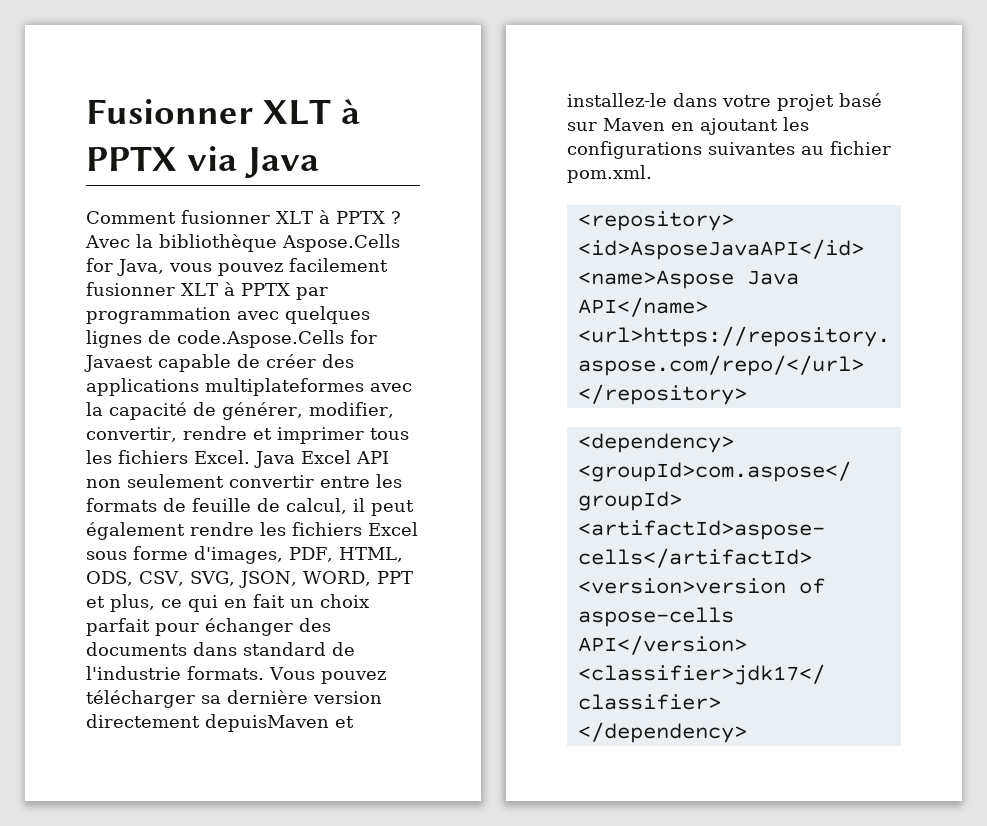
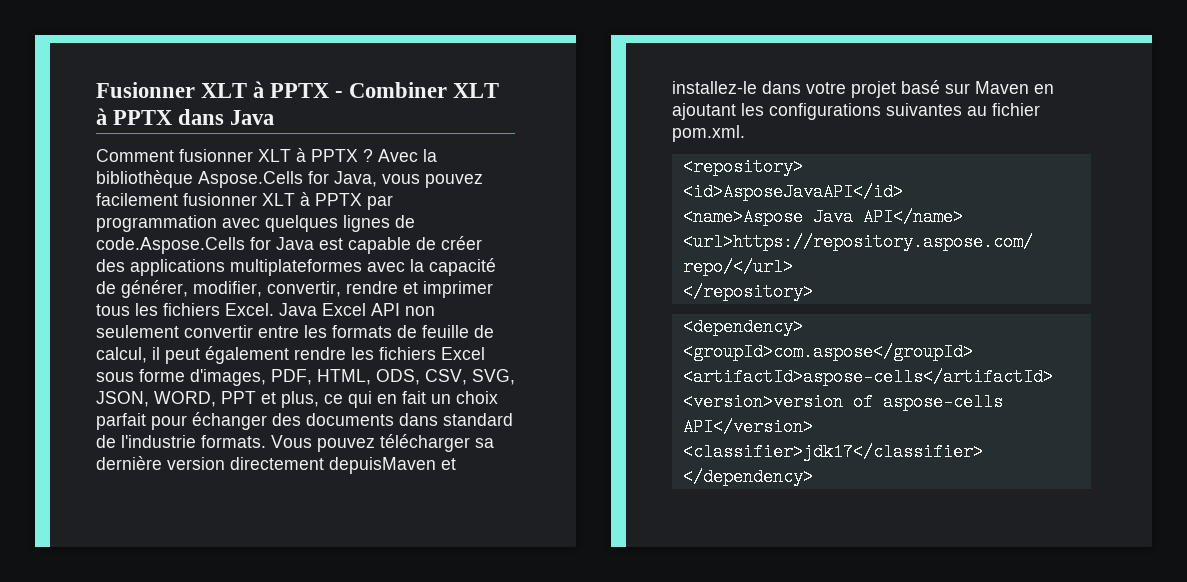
[186,146,237,171] via -> [335,82,500,98] [96,108,225,125] - Combiner XLT à PPTX dans
[84,355,153,372] Javaest -> [276,237,343,250] Java est

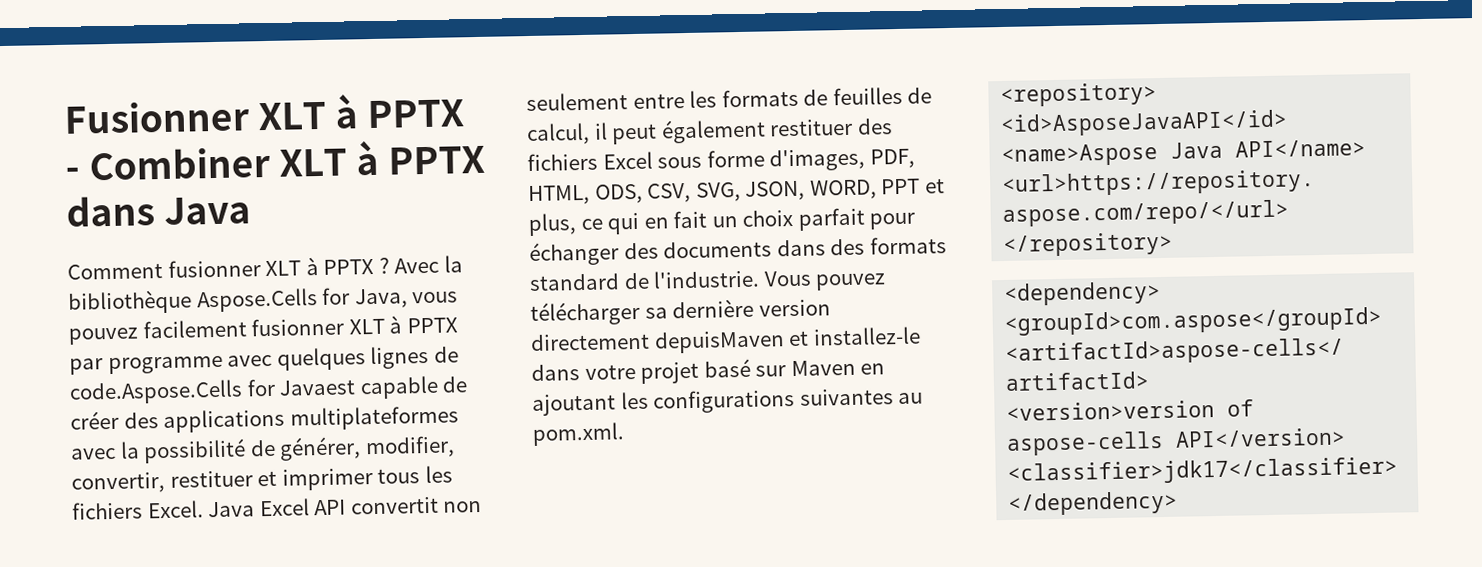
[96,215,217,232] programmation -> [107,355,223,375] programme
[276,237,343,250] Java est -> [279,379,357,396] Javaest
[429,258,496,276] capacité -> [143,438,247,464] possibilité
[346,281,398,294] rendre -> [169,470,253,488] restituer
(400, 309) none -> [350,496,439,515] convertit
[184,325,253,338] convertir -> (628, 102) none
[422,325,469,338] feuille -> [832,86,903,106] feuilles
[294,347,374,360] rendre les -> [769,118,893,137] restituer des
[443,413,513,426] [96,435,266,448] standard de l'industrie formats. -> [830,236,947,256] [529,269,761,292] des formats standard de l'industrie.
[992,103,1040,116] fichier -> (924, 398) none

